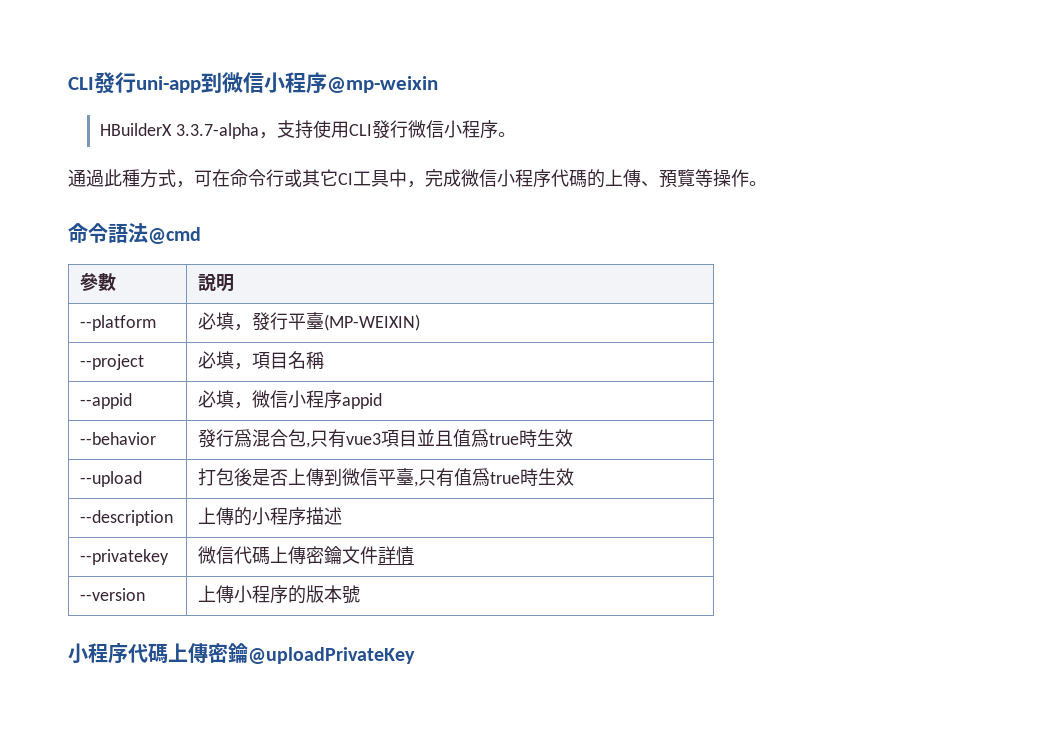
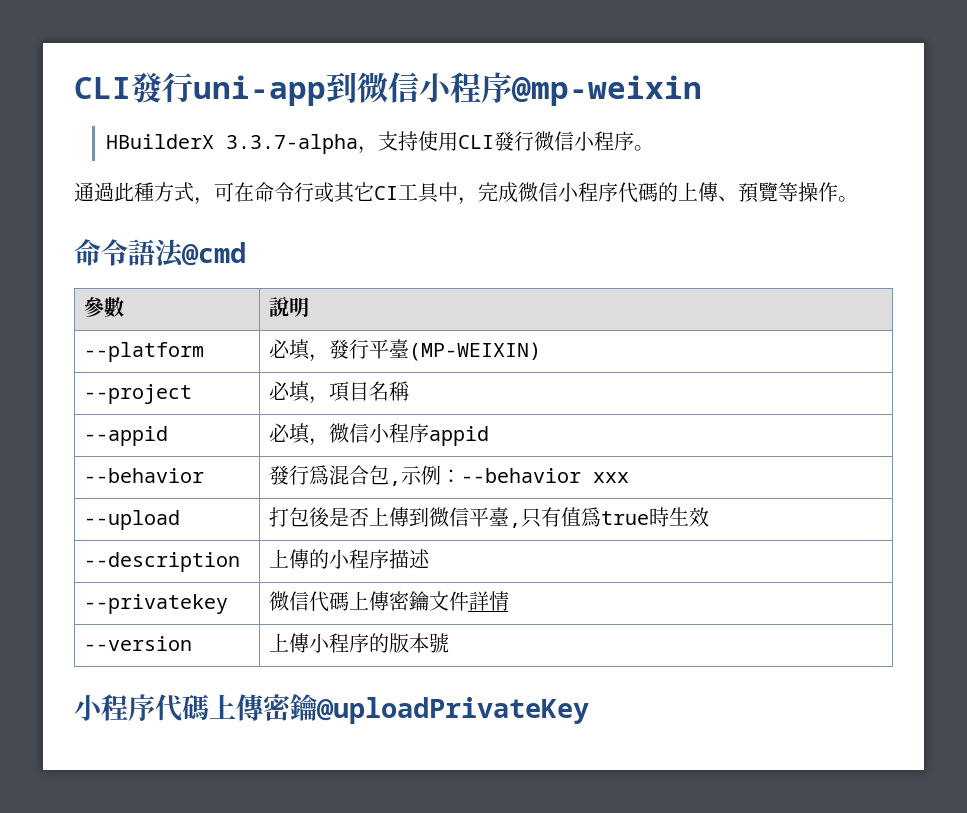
[310,429,574,448] 只有vue3項目並且值爲true時生效 -> [400,465,629,485] 示例：--behavior xxx

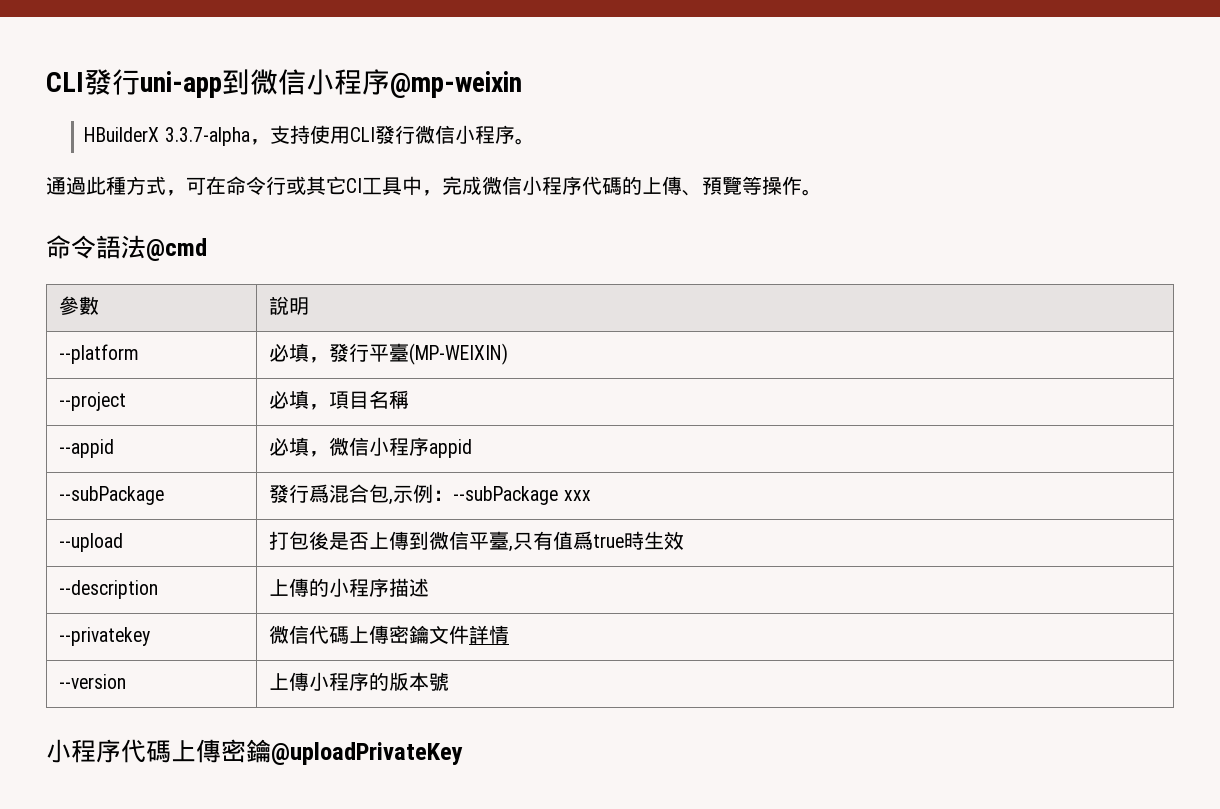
[83,468,204,483] --behavior -> [59,486,165,505] --subPackage
[460,468,581,483] --behavior -> [453,486,559,505] --subPackage

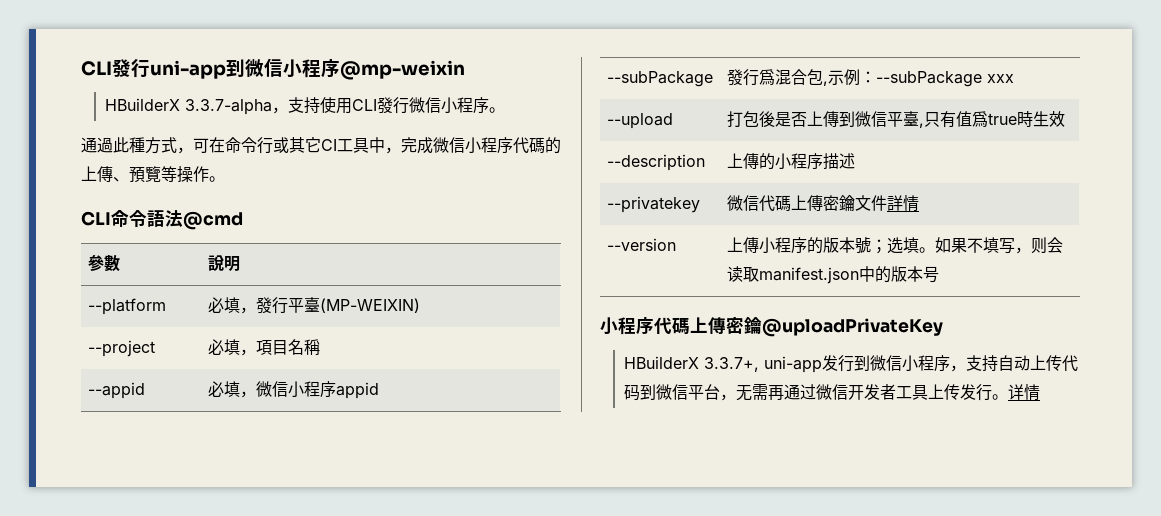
(822, 192) none -> [81,211,111,226] CLI
(450, 681) none -> [870,237,1063,254] [726,266,939,284] ；选填。如果不填写，则会读取manifest.json中的版本号
(463, 753) none -> [623,355,1078,373] [623,384,1040,401] // HBuilderX 3.3.7+, uni-app发行到微信小程序，支持自动上传代码到微信平台，无需再通过微信开发者工具上传发行。详情

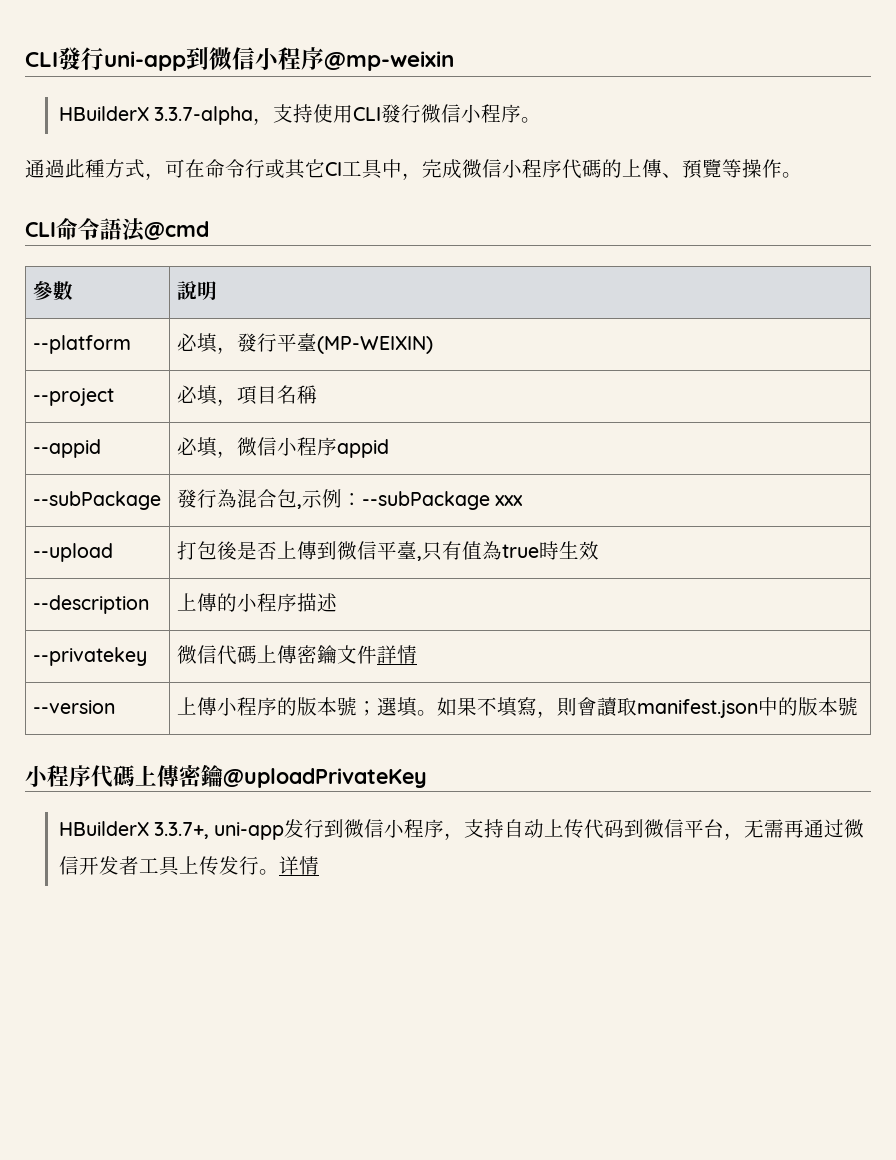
[758,69,775,85] 爲 -> [216,489,237,508] 為
[971,111,988,127] 爲 -> [481,541,502,560] 為
[886,237,903,254] 选 -> [376,697,397,716] 選
[998,237,1063,254] [726,266,743,282] 写，则会读 -> [516,697,618,718] 寫，則會讀
[922,266,939,283] 号 -> [837,697,858,716] 號

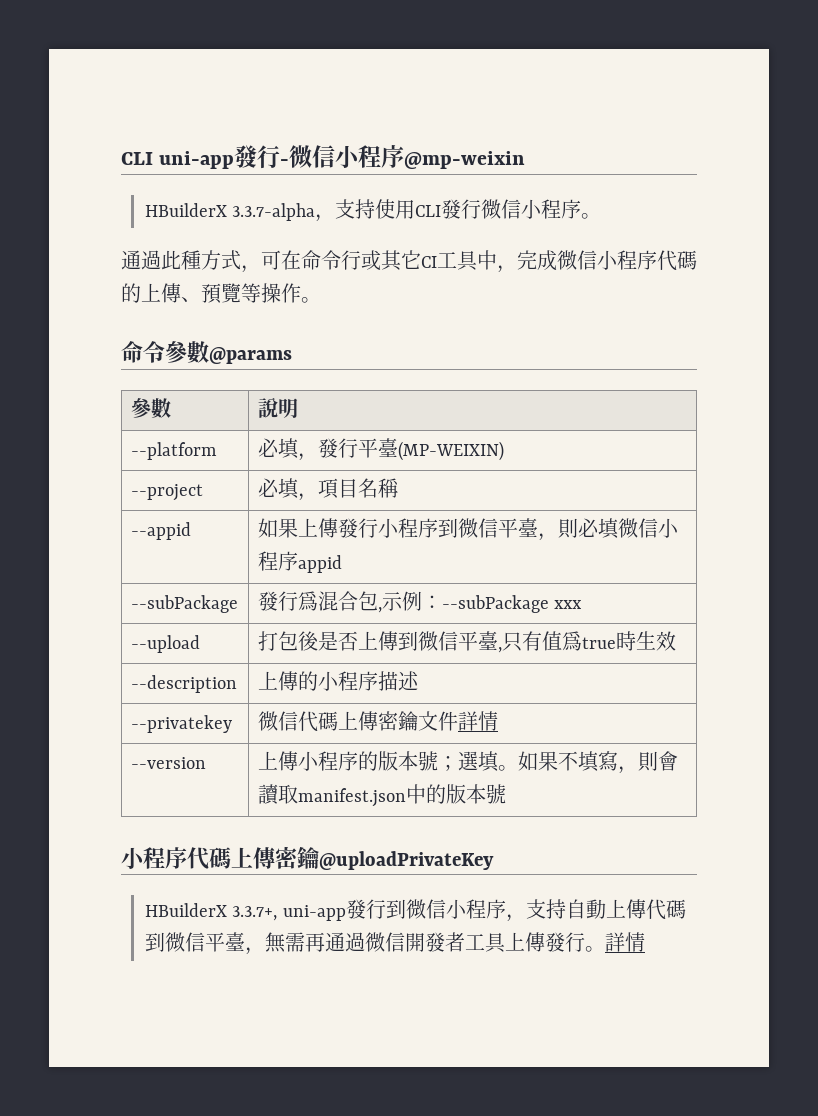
[25,47,209,71] CLI發行uni-app到 -> [121,145,290,169] CLI uni-app發行-
[25,218,209,242] CLI命令語法@cmd -> [121,341,292,364] 命令參數@params
[176,437,237,458] 必填， -> [257,518,620,541] 如果上傳發行小程序到微信平臺，則必填
[216,489,237,508] 為 -> [297,591,318,611] 爲
[481,541,502,560] 為 -> [561,631,582,651] 爲
[284,819,305,838] 发 -> [345,899,366,919] 發
[524,819,865,840] [58,856,299,876] 动上传代码到微信平台，无需再通过微信开发者工具上传发行。详 -> [585,899,686,920] [144,932,625,955] 動上傳代碼到微信平臺，無需再通過微信開發者工具上傳發行。詳

